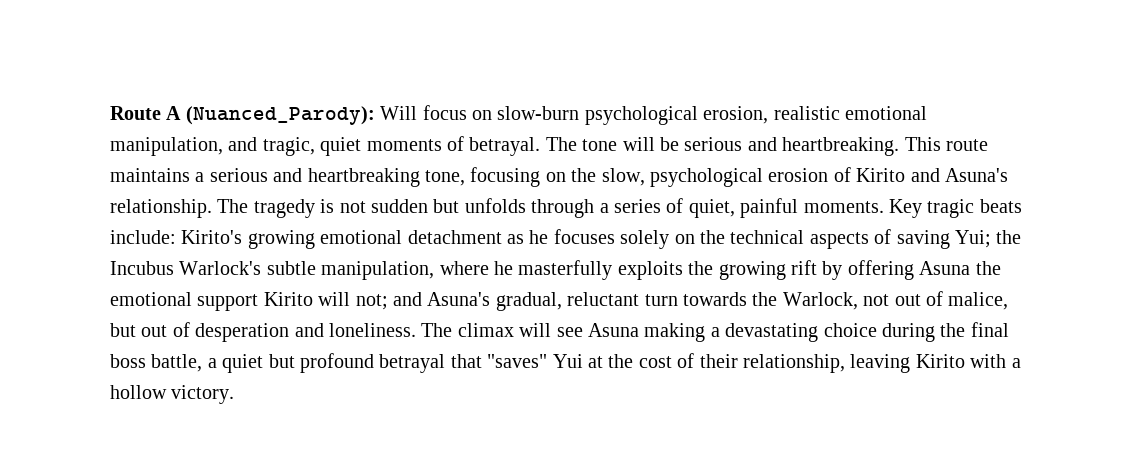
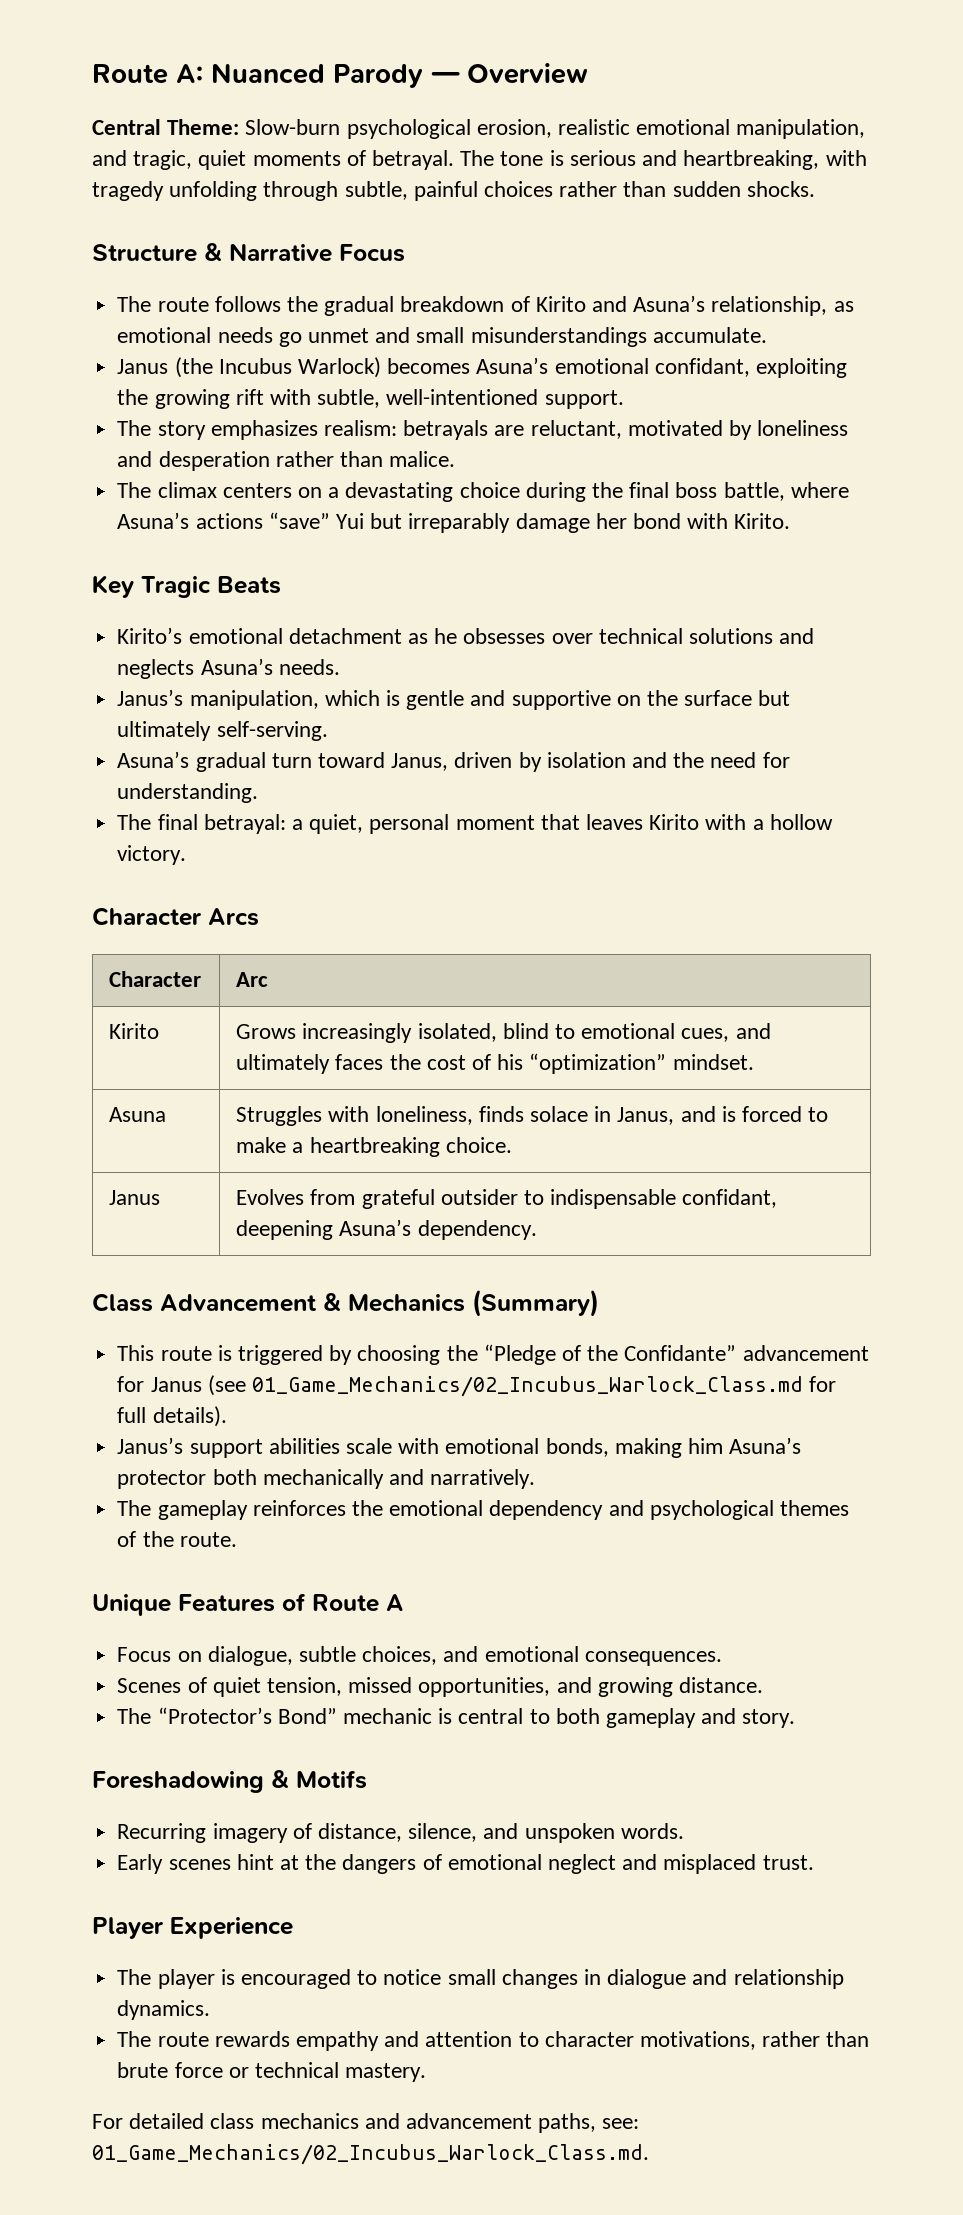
[110,105,580,125] Route A (Nuanced_Parody): Will focus on slow-burn -> [92,63,588,88] [92,119,341,135] Route A: Nuanced Parody — Overview // Central Theme: Slow-burn
[622,137,988,156] [110,167,1008,187] [110,198,1022,218] [110,229,1022,249] [110,260,1001,280] [110,291,1009,311] [110,322,706,342] will be serious and heartbreaking. This route maintains a serious and heartbreaking tone, focusing on the slow, psychological erosion of Kirito and Asuna's relationship. The tragedy is not sudden but unfolds through a series of quiet, painful moments. Key tragic beats include: Kirito's growing emotional detachment as he focuses solely on the technical aspects of saving Yui; the Incubus Warlock's subtle manipulation, where he masterfully exploits the growing rift by offering Asuna the emotional support Kirito will not; and Asuna's gradual, reluctant turn towards the Warlock, not out of malice, but out of desperation and loneliness. The climax will see Asuna making -> [549,150,867,170] [92,181,815,201] [92,243,405,262] [117,295,854,316] [117,327,767,347] [117,357,847,378] [117,389,624,409] [117,420,849,440] [117,451,456,471] [117,482,322,498] is serious and heartbreaking, with tragedy unfolding through subtle, painful choices rather than sudden shocks. // Structure & Narrative Focus // The route follows the gradual breakdown of Kirito and Asuna’s relationship, as emotional needs go unmet and small misunderstandings accumulate. // Janus (the Incubus Warlock) becomes Asuna’s emotional confidant, exploiting the growing rift with subtle, well-intentioned support. // The story emphasizes realism: betrayals are reluctant, motivated by loneliness and desperation rather than malice. // The climax centers on
[207,353,911,373] a quiet but profound betrayal that "saves" Yui at the cost of their relationship, leaving -> [790,482,849,498] [117,512,791,533] [92,575,281,598] [117,627,815,644] [117,658,340,679] [117,689,791,710] [117,721,328,741] [117,751,790,772] [117,783,259,803] [117,814,643,834] where Asuna’s actions “save” Yui but irreparably damage her bond with Kirito. // Key Tragic Beats // Kirito’s emotional detachment as he obsesses over technical solutions and neglects Asuna’s needs. // Janus’s manipulation, which is gentle and supportive on the surface but ultimately self-serving. // Asuna’s gradual turn toward Janus, driven by isolation and the need for understanding. // The final betrayal: a quiet, personal moment that leaves
(235, 394) none -> [92,907,259,926] [109,971,202,987] [236,972,269,987] [109,1023,160,1039] [236,1023,771,1043] [236,1053,754,1074] [109,1107,167,1122] [236,1106,829,1126] [236,1137,512,1157] [109,1190,161,1205] [236,1189,778,1209] [236,1219,537,1240] [92,1289,599,1317] [117,1344,869,1365] [117,1375,837,1397] [117,1406,227,1427] [117,1437,802,1458] [117,1469,536,1489] [117,1500,849,1520] [117,1531,237,1547] [92,1593,404,1616] [117,1646,722,1666] [117,1677,763,1697] [117,1707,796,1728] [92,1770,367,1793] [117,1823,684,1843] [117,1854,814,1874] [92,1917,293,1939] [117,1969,844,1989] [117,2000,211,2020] [117,2031,870,2051] [117,2062,427,2082] [92,2113,640,2133] [92,2144,649,2165] // Character Arcs // Character | Arc // Kirito | Grows increasingly isolated, blind to emotional cues, and ultimately faces the cost of his “optimization” mindset. // Asuna | Struggles with loneliness, finds solace in Janus, and is forced to make a heartbreaking choice. // Janus | Evolves from grateful outsider to indispensable confidant, deepening Asuna’s dependency. // Class Advancement & Mechanics (Summary) // This route is triggered by choosing the “Pledge of the Confidante” advancement for Janus (see 01_Game_Mechanics/02_Incubus_Warlock_Class.md for full details). // Janus’s support abilities scale with emotional bonds, making him Asuna’s protector both mechanically and narratively. // The gameplay reinforces the emotional dependency and psychological themes of the route. // Unique Features of Route A // Focus on dialogue, subtle choices, and emotional consequences. // Scenes of quiet tension, missed opportunities, and growing distance. // The “Protector’s Bond” mechanic is central to both gameplay and story. // Foreshadowing & Motifs // Recurring imagery of distance, silence, and unspoken words. // Early scenes hint at the dangers of emotional neglect and misplaced trust. // Player Experience // The player is encouraged to notice small changes in dialogue and relationship dynamics. // The route rewards empathy and attention to character motivations, rather than brute force or technical mastery. // For detailed class mechanics and advancement paths, see: 01_Game_Mechanics/02_Incubus_Warlock_Class.md.

